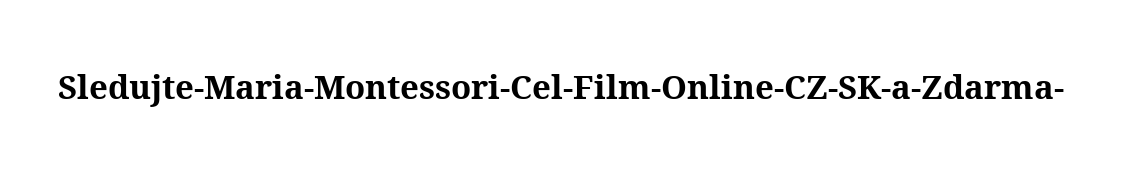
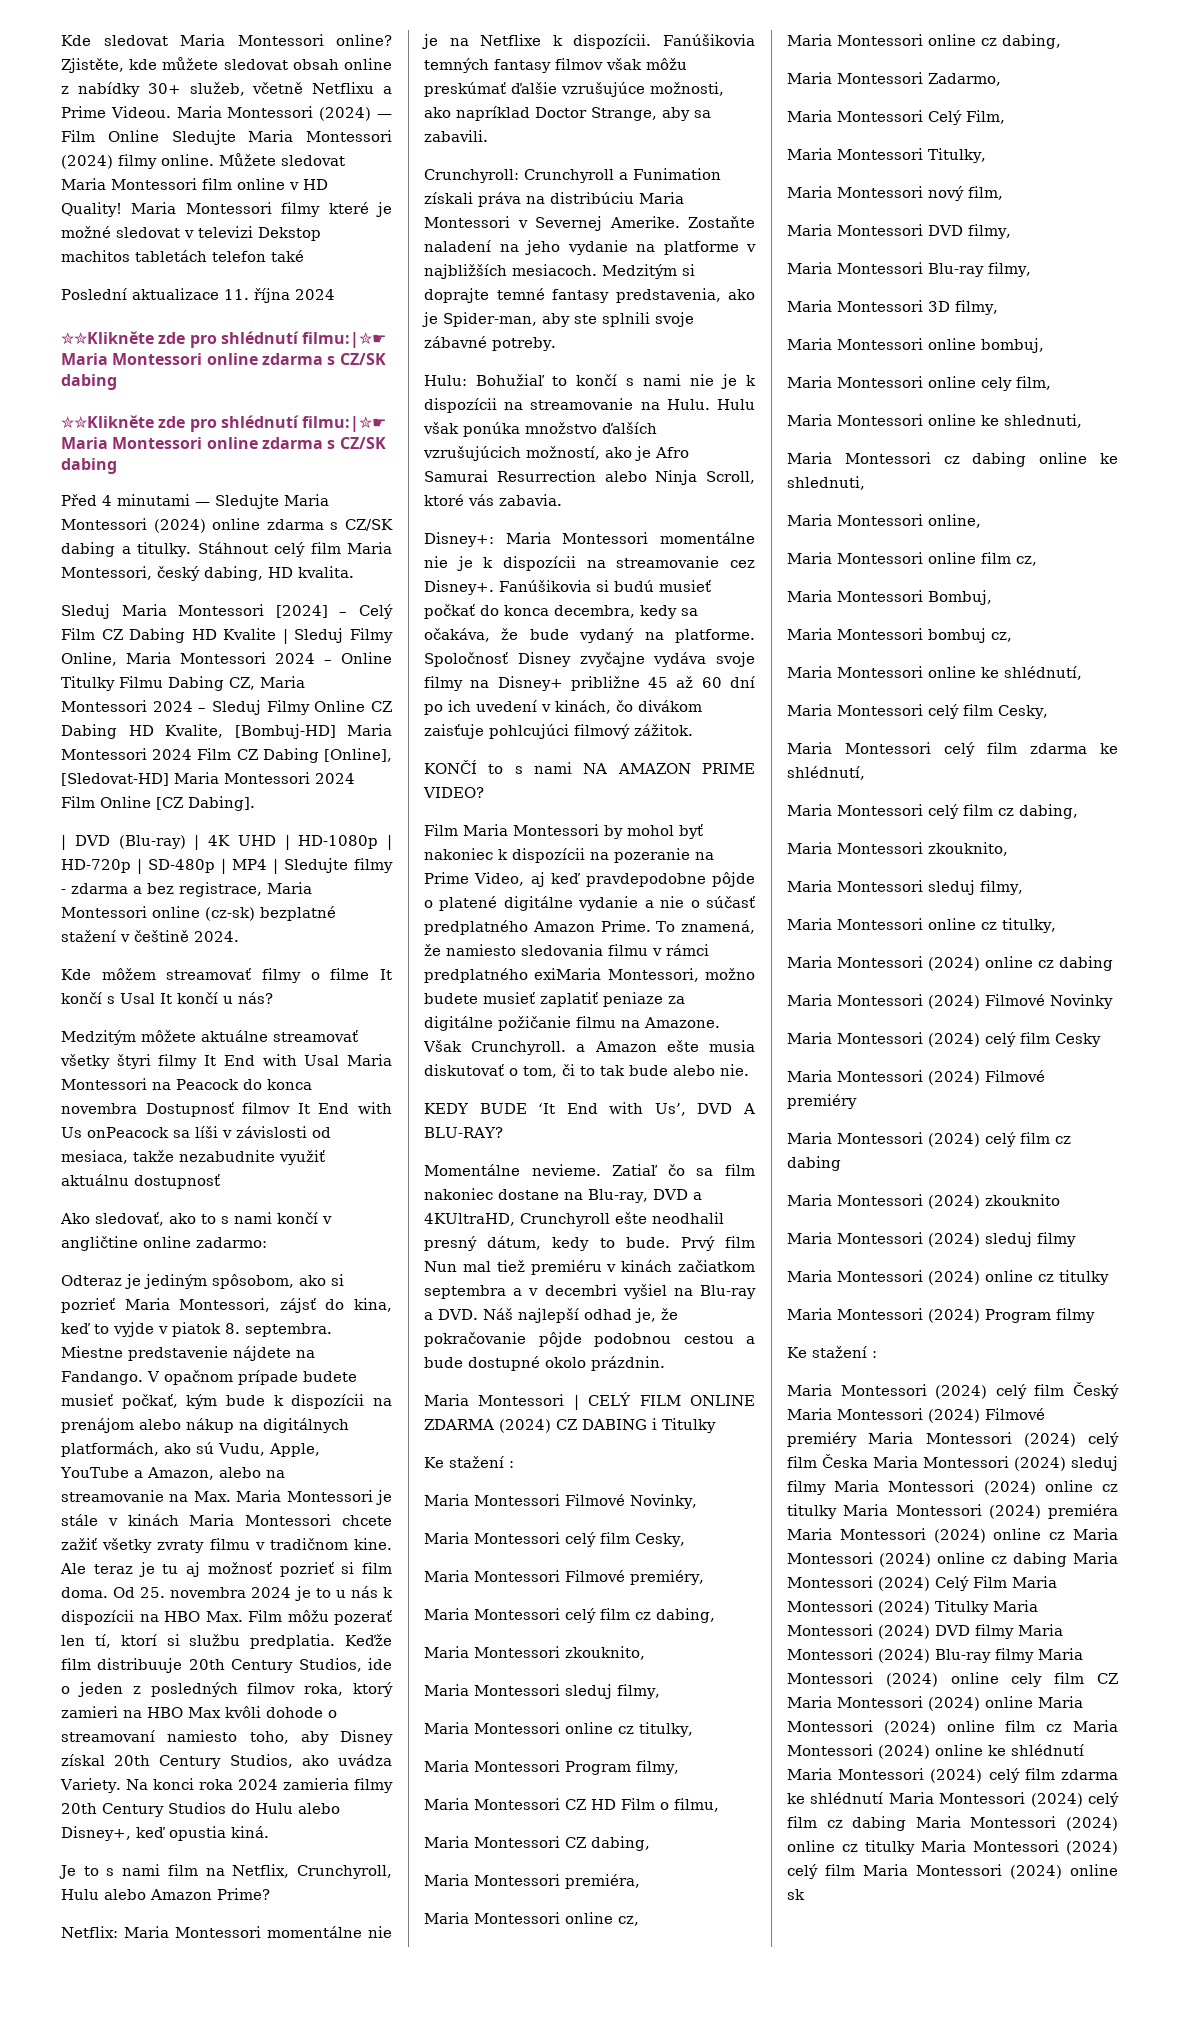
[58,74,1064,107] Sledujte-Maria-Montessori-Cel-Film-Online-CZ-SK-a-Zdarma- -> [61,34,392,46] [61,57,392,73] [61,82,392,97] [61,106,392,121] [61,130,392,145] [61,153,345,169] [61,178,328,190] [61,202,392,217] [61,226,321,241] [61,250,304,262] [61,288,335,303] [61,331,387,348] [61,353,386,365] [61,374,117,390] [61,415,387,432] [61,437,386,449] [61,458,117,474] [61,494,329,509] [61,518,393,533] [61,542,392,557] [61,566,354,581] [61,604,393,619] [61,628,393,644] [61,652,392,666] [61,676,305,691] [61,700,392,715] [61,724,392,739] [61,748,392,763] [61,772,355,786] [61,796,255,811] [61,835,392,850] [61,858,393,874] [61,882,312,897] [61,906,336,921] [61,930,239,942] [61,968,392,983] [61,992,273,1004] [61,1030,358,1045] [60,1054,393,1069] [61,1078,312,1090] [61,1102,392,1117] [61,1126,331,1138] [61,1150,325,1165] [61,1174,220,1189] [60,1212,332,1226] [61,1236,267,1251] [61,1274,344,1289] [61,1298,392,1313] [61,1322,332,1337] [61,1346,315,1361] [61,1370,357,1385] [61,1394,392,1409] [61,1418,349,1433] [61,1442,320,1457] [60,1467,285,1480] [61,1490,392,1505] [61,1514,393,1526] [61,1538,392,1553] [60,1562,392,1577] [61,1586,393,1601] [61,1610,392,1625] [61,1634,392,1649] [61,1658,392,1673] [61,1682,393,1697] [61,1706,337,1718] [61,1730,393,1745] [61,1754,392,1769] [60,1778,393,1793] [61,1802,340,1817] [61,1826,269,1841] [59,1864,392,1879] [61,1888,270,1900] [61,1926,392,1938] [422,34,756,49] [424,58,687,73] [424,82,724,97] [424,106,711,121] [424,130,488,142] [424,168,721,183] [424,192,684,207] [424,216,755,231] [424,240,756,255] [424,264,695,279] [424,288,755,303] [422,312,694,327] [424,336,556,351] [424,374,756,389] [424,398,755,413] [423,422,657,437] [423,446,689,461] [424,470,755,485] [424,494,562,506] [424,532,755,547] [424,556,755,571] [424,580,711,595] [424,604,698,619] [424,628,755,643] [424,652,755,667] [424,676,755,691] [424,700,702,715] [424,724,693,739] [424,760,755,774] [423,787,484,798] [424,824,703,839] [424,848,714,863] [424,872,755,887] [424,896,755,911] [424,920,755,935] [424,944,709,956] [424,968,755,983] [424,992,685,1007] [424,1016,720,1031] [423,1040,755,1055] [424,1064,749,1078] [424,1102,755,1116] [424,1127,503,1138] [424,1164,755,1176] [424,1188,702,1203] [424,1212,724,1227] [424,1236,755,1251] [424,1260,755,1275] [424,1284,756,1299] [424,1308,678,1323] [424,1332,755,1347] [424,1356,665,1371] [424,1392,755,1410] [424,1418,716,1433] [424,1456,514,1468] [424,1494,697,1509] [424,1532,685,1547] [424,1570,704,1585] [424,1608,715,1623] [424,1646,645,1660] [424,1684,660,1699] [424,1722,693,1737] [424,1760,679,1775] [424,1798,719,1812] [424,1836,650,1851] [424,1874,640,1889] [424,1912,639,1926] [787,34,1061,49] [787,72,1001,86] [787,110,1005,125] [787,148,986,163] [787,186,1003,201] [787,224,1011,239] [787,262,1031,277] [787,300,998,315] [787,338,1044,353] [787,376,1051,391] [787,414,1082,428] [787,452,1118,467] [787,476,865,490] [787,514,981,528] [787,552,1037,566] [787,590,992,605] [787,628,1012,643] [787,666,1082,680] [787,704,1048,719] [787,742,1118,757] [787,766,865,780] [787,804,1078,819] [787,842,1008,856] [787,880,1023,895] [787,918,1056,933] [787,956,1113,971] [787,994,1113,1009] [787,1032,1101,1047] [787,1070,1045,1085] [787,1094,857,1109] [787,1132,1071,1147] [787,1156,841,1171] [787,1194,1060,1209] [787,1232,1076,1247] [787,1270,1109,1285] [787,1308,1095,1323] [787,1346,877,1358] [787,1382,1119,1399] [787,1408,1045,1423] [787,1432,1119,1447] [787,1454,1118,1471] [787,1480,1118,1495] [787,1504,1118,1519] [787,1528,1118,1543] [787,1552,1118,1567] [787,1576,1057,1591] [787,1600,1038,1615] [787,1624,1063,1639] [787,1648,1083,1663] [787,1672,1118,1687] [787,1696,1083,1711] [787,1720,1118,1735] [787,1744,1084,1759] [787,1768,1118,1783] [787,1792,1119,1807] [787,1816,1118,1831] [787,1840,1118,1855] [787,1864,1118,1879] [787,1889,805,1900] Kde sledovat Maria Montessori online? Zjistěte, kde můžete sledovat obsah online z nabídky 30+ služeb, včetně Netflixu a Prime Videou. Maria Montessori (2024) — Film Online Sledujte Maria Montessori (2024) filmy online. Můžete sledovat Maria Montessori film online v HD Quality! Maria Montessori filmy které je možné sledovat v televizi Dekstop machitos tabletách telefon také // Poslední aktualizace 11. října 2024 // ✮✮Klikněte zde pro shlédnutí filmu:|✮☛ Maria Montessori online zdarma s CZ/SK dabing // ✮✮Klikněte zde pro shlédnutí filmu:|✮☛ Maria Montessori online zdarma s CZ/SK dabing // Před 4 minutami — Sledujte Maria Montessori (2024) online zdarma s CZ/SK dabing a titulky. Stáhnout celý film Maria Montessori, český dabing, HD kvalita. // Sleduj Maria Montessori [2024] – Celý Film CZ Dabing HD Kvalite | Sleduj Filmy Online, Maria Montessori 2024 – Online Titulky Filmu Dabing CZ, Maria Montessori 2024 – Sleduj Filmy Online CZ Dabing HD Kvalite, [Bombuj-HD] Maria Montessori 2024 Film CZ Dabing [Online], [Sledovat-HD] Maria Montessori 2024 Film Online [CZ Dabing]. // | DVD (Blu-ray) | 4K UHD | HD-1080p | HD-720p | SD-480p | MP4 | Sledujte filmy - zdarma a bez registrace, Maria Montessori online (cz-sk) bezplatné stažení v češtině 2024. // Kde môžem streamovať filmy o filme It končí s Usal It končí u nás? // Medzitým môžete aktuálne streamovať všetky štyri filmy It End with Usal Maria Montessori na Peacock do konca novembra Dostupnosť filmov It End with Us onPeacock sa líši v závislosti od mesiaca, takže nezabudnite využiť aktuálnu dostupnosť // Ako sledovať, ako to s nami končí v angličtine online zadarmo: // Odteraz je jediným spôsobom, ako si pozrieť Maria Montessori, zájsť do kina, keď to vyjde v piatok 8. septembra. Miestne predstavenie nájdete na Fandango. V opačnom prípade budete musieť počkať, kým bude k dispozícii na prenájom alebo nákup na digitálnych platformách, ako sú Vudu, Apple, YouTube a Amazon, alebo na streamovanie na Max. Maria Montessori je stále v kinách Maria Montessori chcete zažiť všetky zvraty filmu v tradičnom kine. Ale teraz je tu aj možnosť pozrieť si film doma. Od 25. novembra 2024 je to u nás k dispozícii na HBO Max. Film môžu pozerať len tí, ktorí si službu predplatia. Keďže film distribuuje 20th Century Studios, ide o jeden z posledných filmov roka, ktorý zamieri na HBO Max kvôli dohode o streamovaní namiesto toho, aby Disney získal 20th Century Studios, ako uvádza Variety. Na konci roka 2024 zamieria filmy 20th Century Studios do Hulu alebo Disney+, keď opustia kiná. // Je to s nami film na Netflix, Crunchyroll, Hulu alebo Amazon Prime? // Netflix: Maria Montessori momentálne nie je na Netflixe k dispozícii. Fanúšikovia temných fantasy filmov však môžu preskúmať ďalšie vzrušujúce možnosti, ako napríklad Doctor Strange, aby sa zabavili. // Crunchyroll: Crunchyroll a Funimation získali práva na distribúciu Maria Montessori v Severnej Amerike. Zostaňte naladení na jeho vydanie na platforme v najbližších mesiacoch. Medzitým si doprajte temné fantasy predstavenia, ako je Spider-man, aby ste splnili svoje zábavné potreby. // Hulu: Bohužiaľ to končí s nami nie je k dispozícii na streamovanie na Hulu. Hulu však ponúka množstvo ďalších vzrušujúcich možností, ako je Afro Samurai Resurrection alebo Ninja Scroll, ktoré vás zabavia. // Disney+: Maria Montessori momentálne nie je k dispozícii na streamovanie cez Disney+. Fanúšikovia si budú musieť počkať do konca decembra, kedy sa očakáva, že bude vydaný na platforme. Spoločnosť Disney zvyčajne vydáva svoje filmy na Disney+ približne 45 až 60 dní po ich uvedení v kinách, čo divákom zaisťuje pohlcujúci filmový zážitok. // KONČÍ to s nami NA AMAZON PRIME VIDEO? // Film Maria Montessori by mohol byť nakoniec k dispozícii na pozeranie na Prime Video, aj keď pravdepodobne pôjde o platené digitálne vydanie a nie o súčasť predplatného Amazon Prime. To znamená, že namiesto sledovania filmu v rámci predplatného exiMaria Montessori, možno budete musieť zaplatiť peniaze za digitálne požičanie filmu na Amazone. Však Crunchyroll. a Amazon ešte musia diskutovať o tom, či to tak bude alebo nie. // KEDY BUDE ‘It End with Us’, DVD A BLU-RAY? // Momentálne nevieme. Zatiaľ čo sa film nakoniec dostane na Blu-ray, DVD a 4KUltraHD, Crunchyroll ešte neodhalil presný dátum, kedy to bude. Prvý film Nun mal tiež premiéru v kinách začiatkom septembra a v decembri vyšiel na Blu-ray a DVD. Náš najlepší odhad je, že pokračovanie pôjde podobnou cestou a bude dostupné okolo prázdnin. // Maria Montessori | CELÝ FILM ONLINE ZDARMA (2024) CZ DABING i Titulky // Ke stažení : // Maria Montessori Filmové Novinky, // Maria Montessori celý film Cesky, // Maria Montessori Filmové premiéry, // Maria Montessori celý film cz dabing, // Maria Montessori zkouknito, // Maria Montessori sleduj filmy, // Maria Montessori online cz titulky, // Maria Montessori Program filmy, // Maria Montessori CZ HD Film o filmu, // Maria Montessori CZ dabing, // Maria Montessori premiéra, // Maria Montessori online cz, // Maria Montessori online cz dabing, // Maria Montessori Zadarmo, // Maria Montessori Celý Film, // Maria Montessori Titulky, // Maria Montessori nový film, // Maria Montessori DVD filmy, // Maria Montessori Blu-ray filmy, // Maria Montessori 3D filmy, // Maria Montessori online bombuj, // Maria Montessori online cely film, // Maria Montessori online ke shlednuti, // Maria Montessori cz dabing online ke shlednuti, // Maria Montessori online, // Maria Montessori online film cz, // Maria Montessori Bombuj, // Maria Montessori bombuj cz, // Maria Montessori online ke shlédnutí, // Maria Montessori celý film Cesky, // Maria Montessori celý film zdarma ke shlédnutí, // Maria Montessori celý film cz dabing, // Maria Montessori zkouknito, // Maria Montessori sleduj filmy, // Maria Montessori online cz titulky, // Maria Montessori (2024) online cz dabing // Maria Montessori (2024) Filmové Novinky // Maria Montessori (2024) celý film Cesky // Maria Montessori (2024) Filmové premiéry // Maria Montessori (2024) celý film cz dabing // Maria Montessori (2024) zkouknito // Maria Montessori (2024) sleduj filmy // Maria Montessori (2024) online cz titulky // Maria Montessori (2024) Program filmy // Ke stažení : // Maria Montessori (2024) celý film Český Maria Montessori (2024) Filmové premiéry Maria Montessori (2024) celý film Česka Maria Montessori (2024) sleduj filmy Maria Montessori (2024) online cz titulky Maria Montessori (2024) premiéra Maria Montessori (2024) online cz Maria Montessori (2024) online cz dabing Maria Montessori (2024) Celý Film Maria Montessori (2024) Titulky Maria Montessori (2024) DVD filmy Maria Montessori (2024) Blu-ray filmy Maria Montessori (2024) online cely film CZ Maria Montessori (2024) online Maria Montessori (2024) online film cz Maria Montessori (2024) online ke shlédnutí Maria Montessori (2024) celý film zdarma ke shlédnutí Maria Montessori (2024) celý film cz dabing Maria Montessori (2024) online cz titulky Maria Montessori (2024) celý film Maria Montessori (2024) online sk

